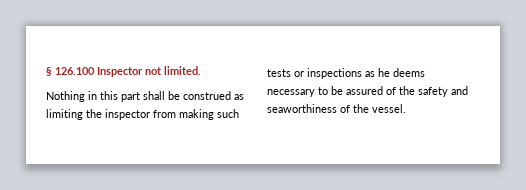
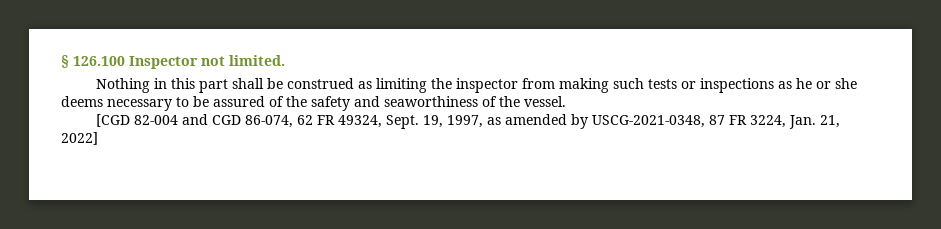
(390, 72) none -> [815,78,857,89] or she
(406, 108) none -> [95,114,840,129] [61,132,98,145] // [CGD 82-004 and CGD 86-074, 62 FR 49324, Sept. 19, 1997, as amended by USCG-2021-0348, 87 FR 3224, Jan. 21, 2022]

